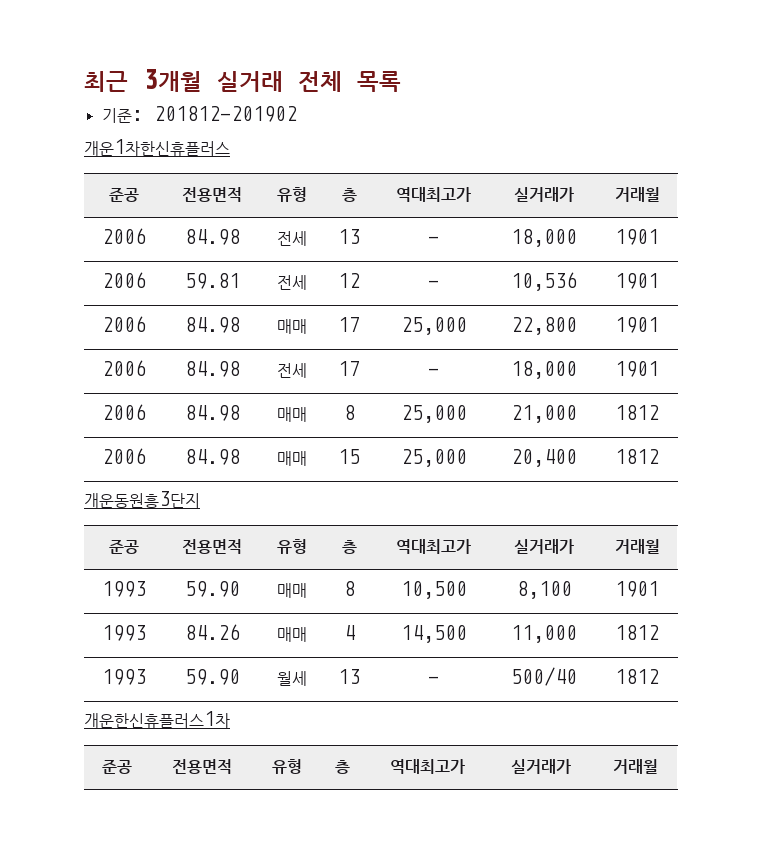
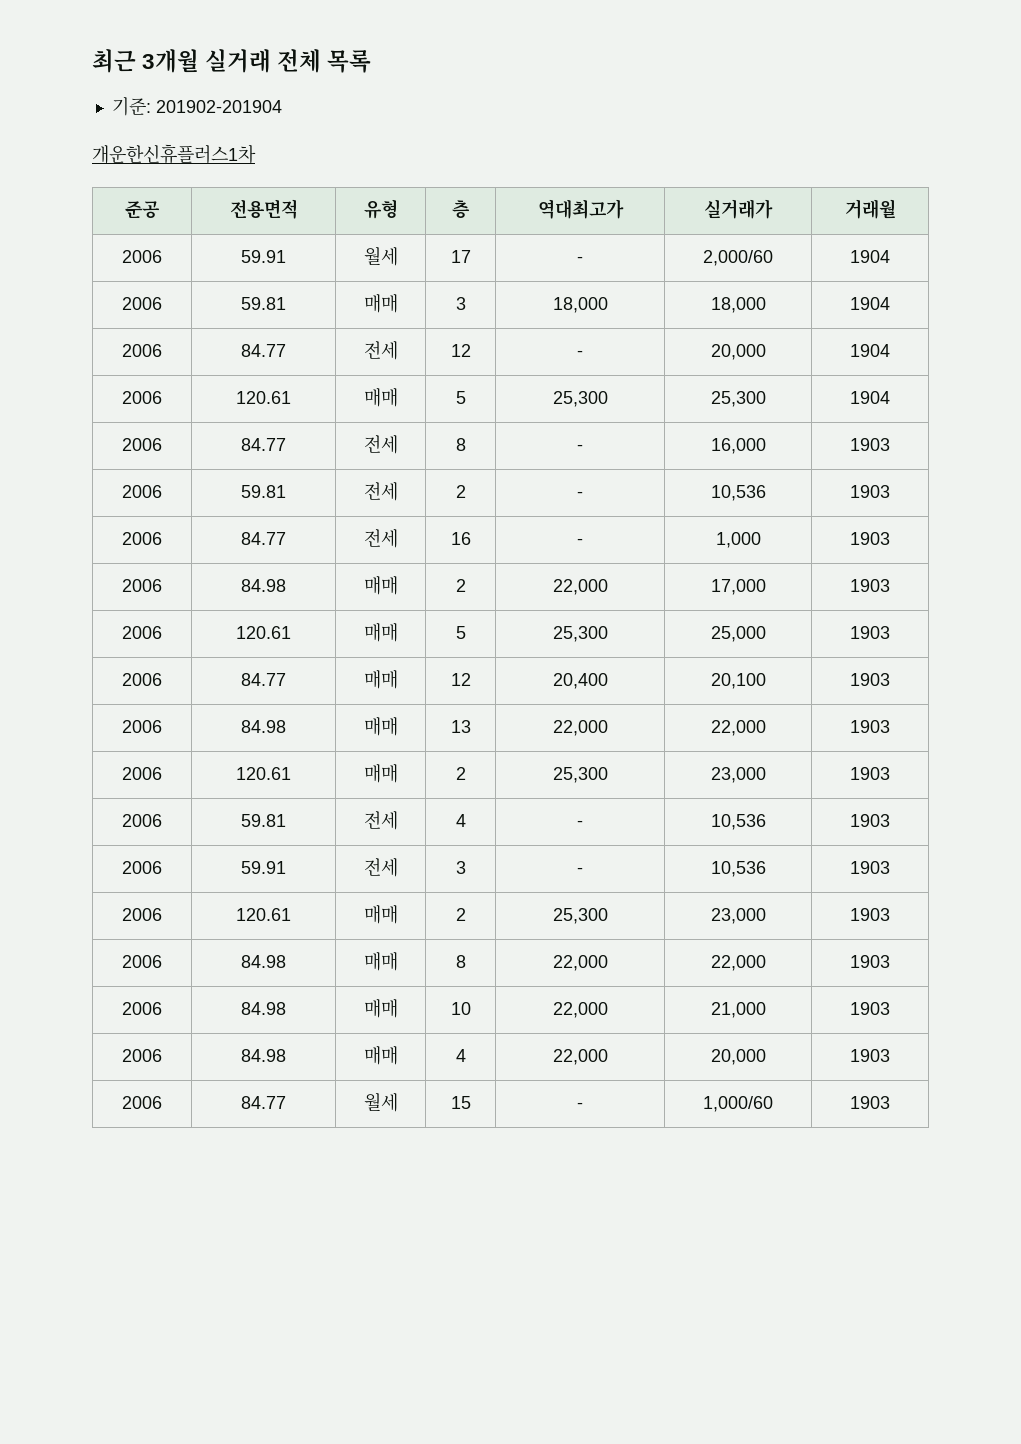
[153,106,297,122] [84,139,230,156] 201812-201902 // 개운1차한신휴플러스 -> [155,100,282,113] [92,144,256,164] 201902-201904 // 개운한신휴플러스1차
[184,229,240,245] [277,231,307,246] [338,229,360,244] [428,236,439,244] [511,229,577,247] [615,229,659,245] [101,272,146,288] [184,273,240,289] [277,275,307,290] [338,273,360,288] [428,280,439,288] [511,272,577,291] [615,273,659,289] [101,316,146,332] [184,317,240,333] [277,319,307,334] [338,317,360,332] [400,317,467,335] [511,317,577,335] [615,317,659,333] [101,360,146,376] [184,361,240,377] [277,363,307,378] [338,361,360,376] [428,368,439,376] [511,361,577,379] [615,361,659,377] 84.98 | 전세 | 13 | - | 18,000 | 1901 // 2006 | 59.81 | 전세 | 12 | - | 10,536 | 1901 // 2006 | 84.98 | 매매 | 17 | 25,000 | 22,800 | 1901 // 2006 | 84.98 | 전세 | 17 | - | 18,000 | 1901 -> [241,250,286,263] [363,247,398,266] [450,250,471,263] [577,256,583,263] [703,250,773,266] [850,250,890,263] [122,297,162,310] [241,297,286,310] [363,294,398,313] [455,297,466,310] [552,297,608,313] [710,297,766,313] [850,297,890,310] [122,344,162,357] [241,344,286,357] [363,341,398,360] [450,344,471,357] [577,350,583,357] [710,344,766,360] [850,344,890,357] [122,391,162,404] [236,391,291,404] [363,388,398,407] [455,391,466,404] [552,391,608,407] [710,391,766,407] [850,391,890,404] [122,438,162,451] [241,438,286,451] [363,435,398,454] [455,438,466,451] [577,444,583,451] [710,438,766,454] [850,438,890,451] [122,485,162,498] [241,485,286,498] [363,482,398,501] [455,485,466,498] [577,491,583,498] [710,485,766,501] [850,485,890,498] [122,532,162,545] [241,532,286,545] [363,529,398,548] [450,532,471,545] [577,538,583,545] [715,532,761,548] [850,532,890,545] [122,579,162,592] [241,579,286,592] [363,576,398,595] [455,579,466,592] [552,579,608,595] [710,579,766,595] [850,579,890,592] [122,626,162,639] [236,626,291,639] [363,623,398,642] [455,626,466,639] [552,626,608,642] [710,626,766,642] [850,626,890,639] [122,673,162,686] [241,673,286,686] [363,670,398,689] [450,673,471,686] [552,673,608,689] [710,673,766,689] [850,673,890,686] [122,720,162,733] [241,720,286,733] [363,717,398,736] [450,720,471,733] [552,720,608,736] [710,720,766,736] [850,720,890,733] [122,767,162,780] [236,767,291,780] [363,764,398,783] [455,767,466,780] [552,767,608,783] [710,767,766,783] [850,767,890,780] [122,814,162,827] [241,814,286,827] [363,811,398,830] [455,814,466,827] [577,820,583,827] [710,814,766,830] [850,814,890,827] [122,861,162,874] [241,861,286,874] [363,858,398,877] [455,861,466,874] [577,867,583,874] [710,861,766,877] [850,861,890,874] [122,908,162,921] [236,908,291,921] [363,905,398,924] [455,908,466,921] [552,908,608,924] [710,908,766,924] [850,908,890,921] 59.91 | 월세 | 17 | - | 2,000/60 | 1904 // 2006 | 59.81 | 매매 | 3 | 18,000 | 18,000 | 1904 // 2006 | 84.77 | 전세 | 12 | - | 20,000 | 1904 // 2006 | 120.61 | 매매 | 5 | 25,300 | 25,300 | 1904 // 2006 | 84.77 | 전세 | 8 | - | 16,000 | 1903 // 2006 | 59.81 | 전세 | 2 | - | 10,536 | 1903 // 2006 | 84.77 | 전세 | 16 | - | 1,000 | 1903 // 2006 | 84.98 | 매매 | 2 | 22,000 | 17,000 | 1903 // 2006 | 120.61 | 매매 | 5 | 25,300 | 25,000 | 1903 // 2006 | 84.77 | 매매 | 12 | 20,400 | 20,100 | 1903 // 2006 | 84.98 | 매매 | 13 | 22,000 | 22,000 | 1903 // 2006 | 120.61 | 매매 | 2 | 25,300 | 23,000 | 1903 // 2006 | 59.81 | 전세 | 4 | - | 10,536 | 1903 // 2006 | 59.91 | 전세 | 3 | - | 10,536 | 1903 // 2006 | 120.61 | 매매 | 2 | 25,300 | 23,000 | 1903
[400,405,467,423] [511,405,577,423] [615,405,659,420] [101,448,146,464] [184,449,240,465] [277,451,307,466] [338,449,360,464] [400,449,467,467] [511,449,577,467] [615,449,659,464] [84,491,200,508] [108,540,139,554] [182,539,242,554] [277,539,307,554] [341,540,357,554] [396,539,471,554] [514,539,574,554] [614,539,660,554] [101,581,146,597] [184,581,240,597] [277,583,307,598] [343,581,355,596] [400,581,467,599] [516,581,572,599] [615,581,659,597] [101,625,146,641] [184,624,240,640] [277,627,307,642] [343,625,355,640] [400,625,467,643] [511,625,577,643] [615,625,659,640] [101,669,146,685] [184,669,240,685] [277,671,307,686] [338,669,360,684] [428,676,439,684] [511,667,577,686] [615,669,659,684] [84,711,230,728] [102,760,132,774] [171,759,232,774] [271,759,302,774] [335,760,350,774] [389,759,465,774] [510,759,571,774] [612,759,658,774] 25,000 | 21,000 | 1812 // 2006 | 84.98 | 매매 | 15 | 25,000 | 20,400 | 1812 // 개운동원흥3단지 // 준공 | 전용면적 | 유형 | 층 | 역대최고가 | 실거래가 | 거래월 // 1993 | 59.90 | 매매 | 8 | 10,500 | 8,100 | 1901 // 1993 | 84.26 | 매매 | 4 | 14,500 | 11,000 | 1812 // 1993 | 59.90 | 월세 | 13 | - | 500/40 | 1812 // 개운한신휴플러스1차 // 준공 | 전용면적 | 유형 | 층 | 역대최고가 | 실거래가 | 거래월 -> [552,955,608,971] [710,955,766,971] [850,955,890,968] [122,1002,162,1015] [241,1002,286,1015] [363,999,398,1018] [450,1002,471,1015] [552,1002,608,1018] [710,1002,766,1018] [850,1002,890,1015] [122,1049,162,1062] [241,1049,286,1062] [363,1046,398,1065] [455,1049,466,1062] [552,1049,608,1065] [710,1049,766,1065] [850,1049,890,1062] [122,1096,162,1109] [241,1096,286,1109] [363,1093,398,1112] [450,1096,471,1109] [577,1102,583,1109] [703,1096,773,1112] [850,1096,890,1109] 22,000 | 22,000 | 1903 // 2006 | 84.98 | 매매 | 10 | 22,000 | 21,000 | 1903 // 2006 | 84.98 | 매매 | 4 | 22,000 | 20,000 | 1903 // 2006 | 84.77 | 월세 | 15 | - | 1,000/60 | 1903

